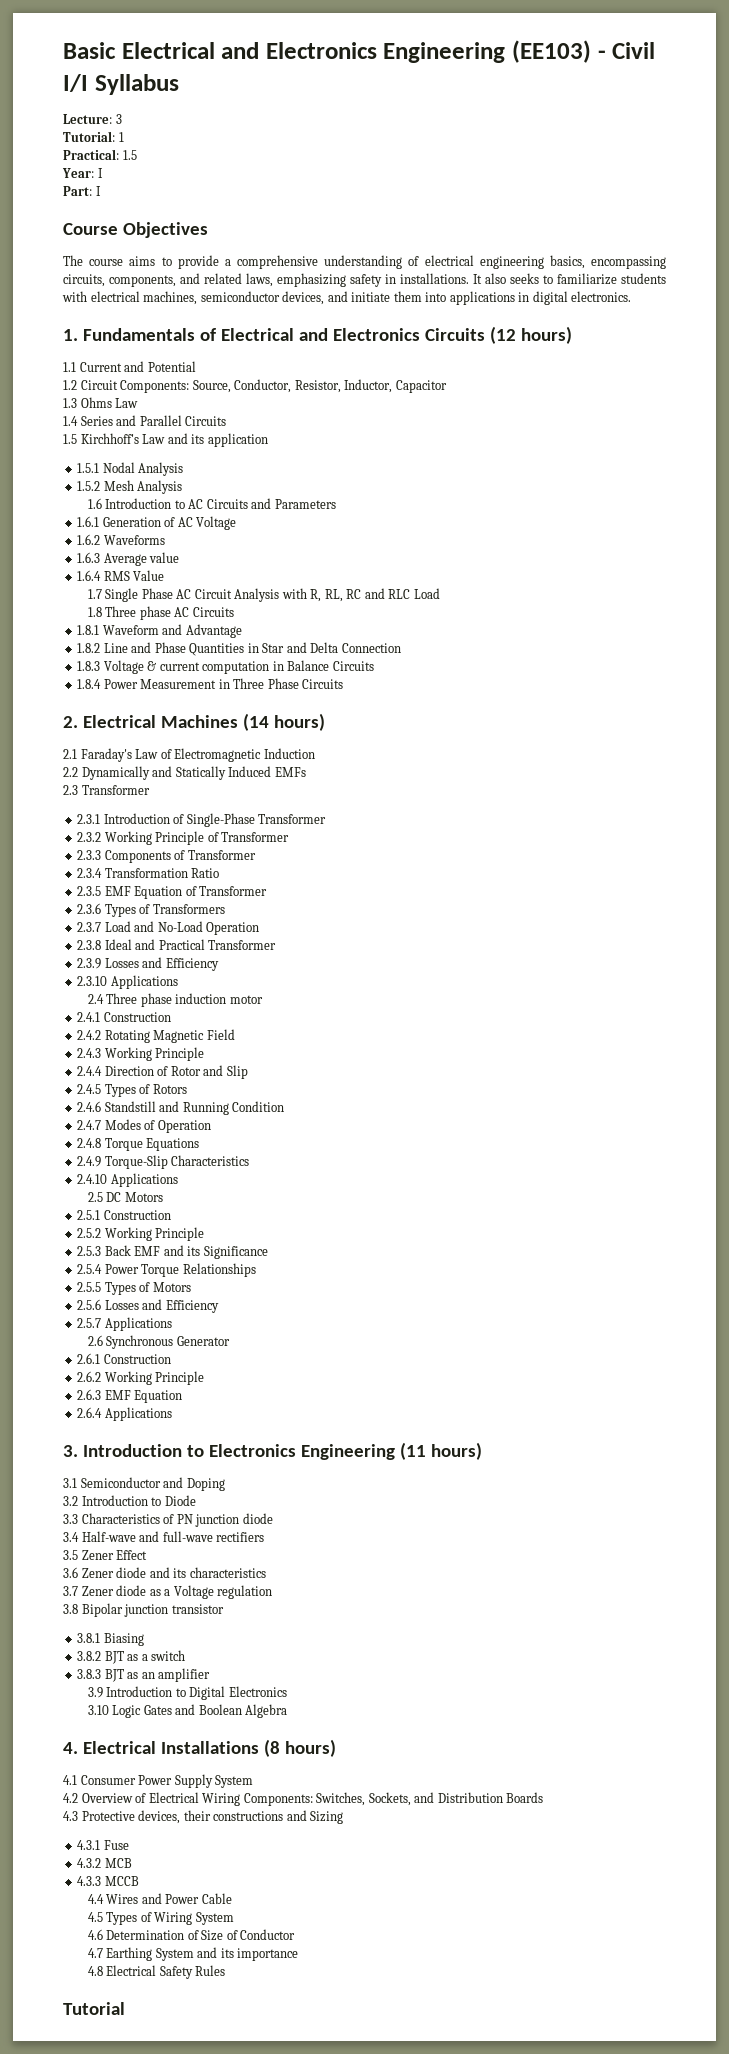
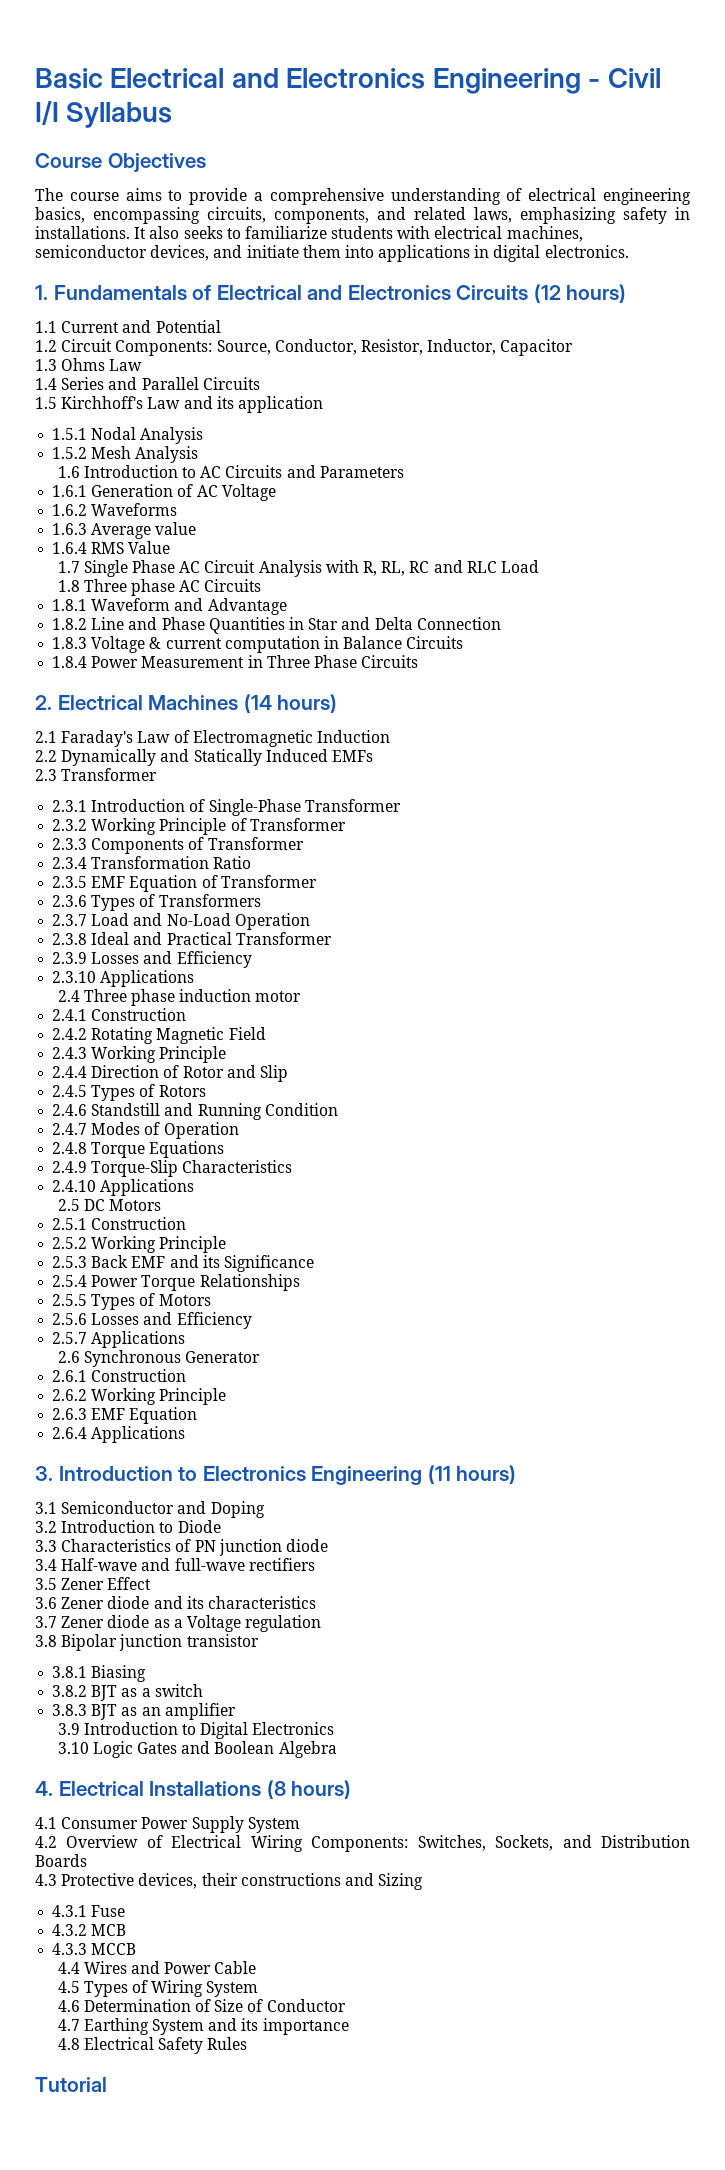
[512,40,592,63] (EE103) -> (581, 81) none
[63,114,122,124] [63,131,124,142] [63,149,137,160] [62,168,103,178] [63,186,101,196] // Lecture: 3 // Tutorial: 1 // Practical: 1.5 // Year: I // Part: I -> (173, 115) none

